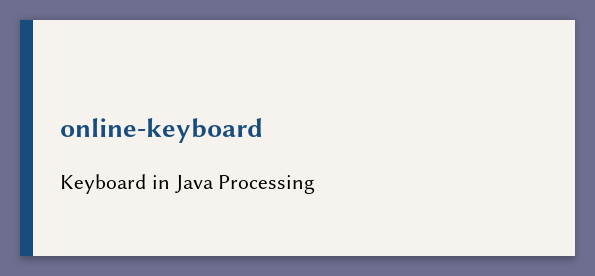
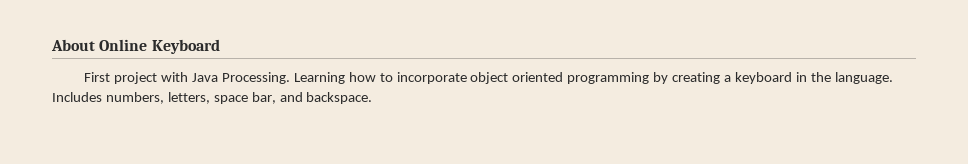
[60,118,263,143] [60,174,316,194] online-keyboard // Keyboard in Java Processing -> [51,39,220,54] [84,72,893,84] [52,92,373,104] About Online Keyboard // First project with Java Processing. Learning how to incorporate object oriented programming by creating a keyboard in the language. Includes numbers, letters, space bar, and backspace.

